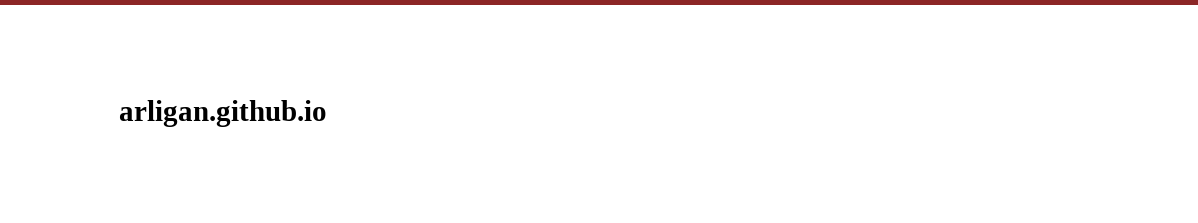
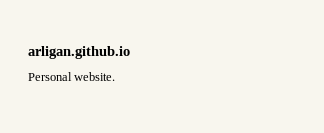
(327, 113) none -> [28,72,116,81] // Personal website.

